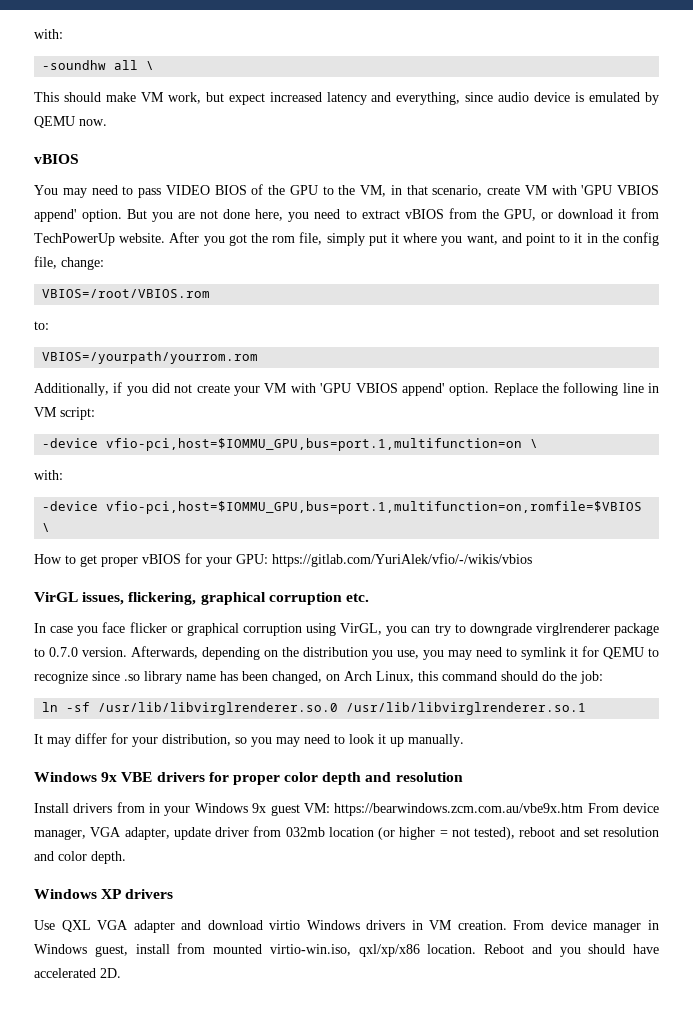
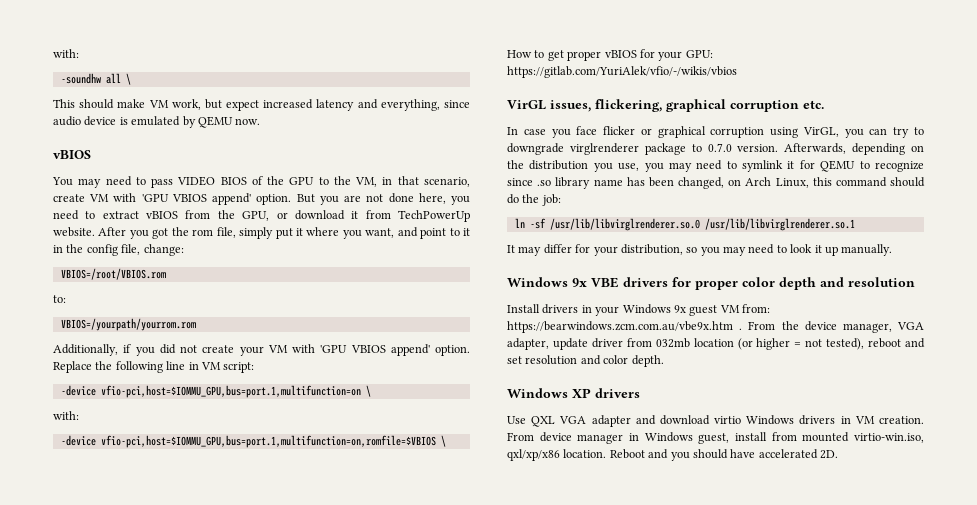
[116,802,145,813] from -> (579, 309) none
[303,803,619,816] VM: https://bearwindows.zcm.com.au/vbe9x.htm From -> [719,304,770,313] [507,321,799,333] VM from: https://bearwindows.zcm.com.au/vbe9x.htm . From the

